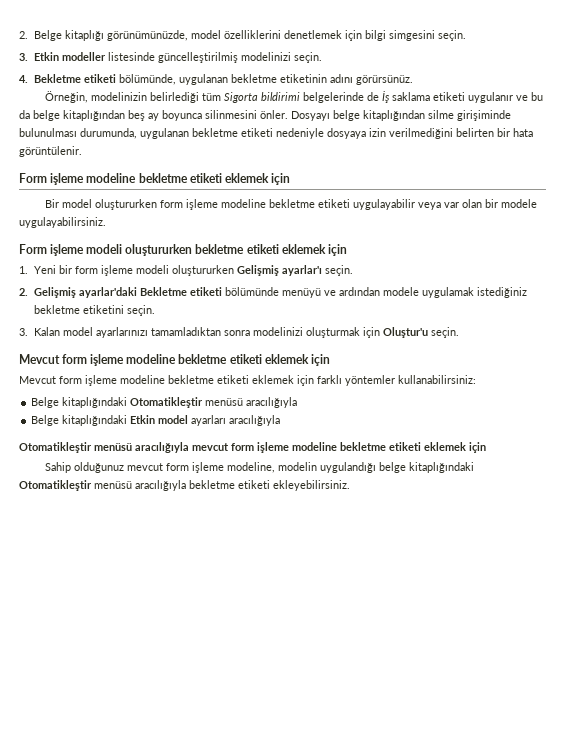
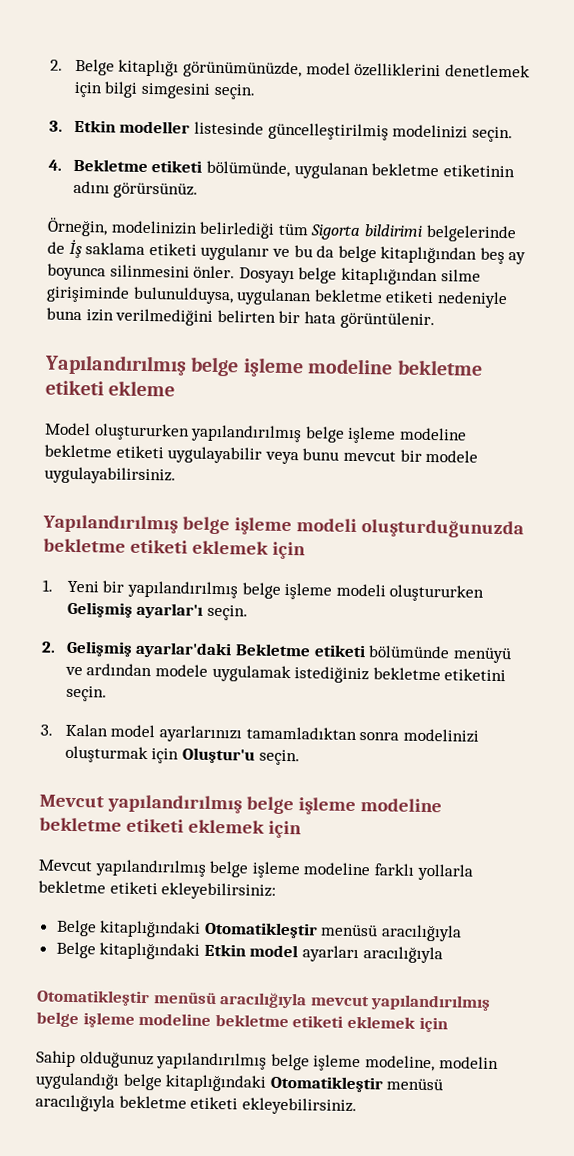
[19,128,137,139] bulunulması durumunda, -> [132,286,234,305] bulunulduysa,
[327,128,366,139] dosyaya -> [46,307,82,321] buna
[19,173,291,185] [45,199,184,210] Form işleme modeline bekletme etiketi eklemek için // Bir model oluştururken form -> [44,354,483,378] [45,379,176,397] [45,422,345,443] Yapılandırılmış belge işleme modeline bekletme etiketi ekleme // Model oluştururken yapılandırılmış belge
[444,199,483,208] var olan -> [302,448,396,462] bunu mevcut
[19,244,193,256] Form işleme modeli oluştururken -> [42,514,524,539] Yapılandırılmış belge işleme modeli oluşturduğunuzda
[74,266,98,274] form -> [127,580,281,599] yapılandırılmış belge
[62,354,88,364] form -> [106,794,294,815] yapılandırılmış belge
[59,375,476,386] form işleme modeline bekletme etiketi eklemek için farklı yöntemler kullanabilirsiniz: -> [94,859,473,881] [38,880,277,900] yapılandırılmış belge işleme modeline farklı yollarla bekletme etiketi ekleyebilirsiniz:
[231,443,254,451] form -> [370,994,492,1011] [36,1011,79,1028] yapılandırılmış belge
[127,463,190,471] mevcut form -> [156,1052,310,1071] yapılandırılmış belge

